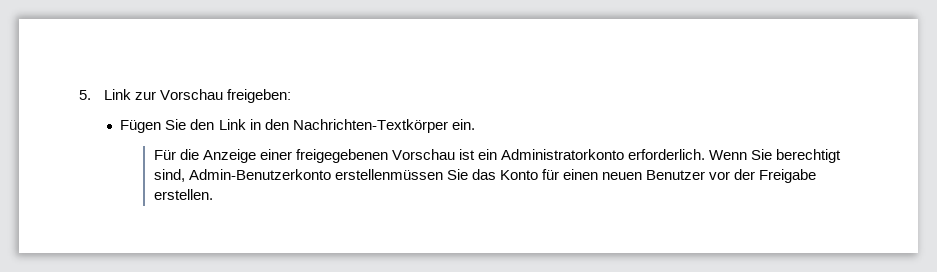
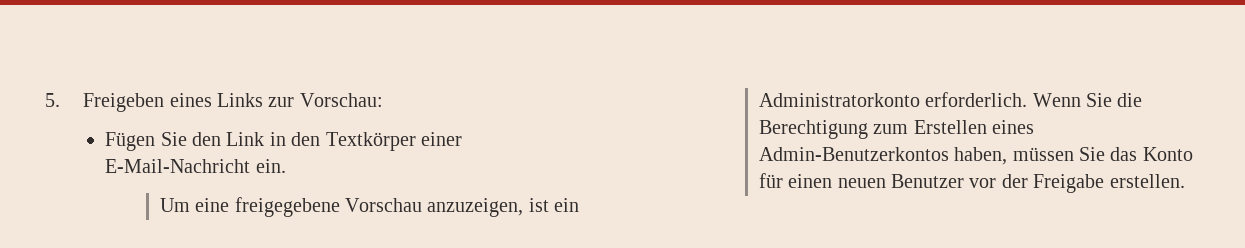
[103,89,292,103] Link zur Vorschau freigeben: -> [83,93,383,112] Freigeben eines Links zur Vorschau:
[292,119,475,133] [153,149,455,163] Nachrichten-Textkörper ein. // Für die Anzeige einer freigegebenen Vorschau -> [325,132,463,151] [105,159,286,173] [159,197,524,217] Textkörper einer E-Mail-Nachricht ein. // Um eine freigegebene Vorschau anzuzeigen,
[776,149,842,163] [153,169,443,182] berechtigt sind, Admin-Benutzerkonto erstellenmüssen -> [1117,93,1143,107] [758,120,1035,139] [758,147,1074,165] die Berechtigung zum Erstellen eines Admin-Benutzerkontos haben, müssen

